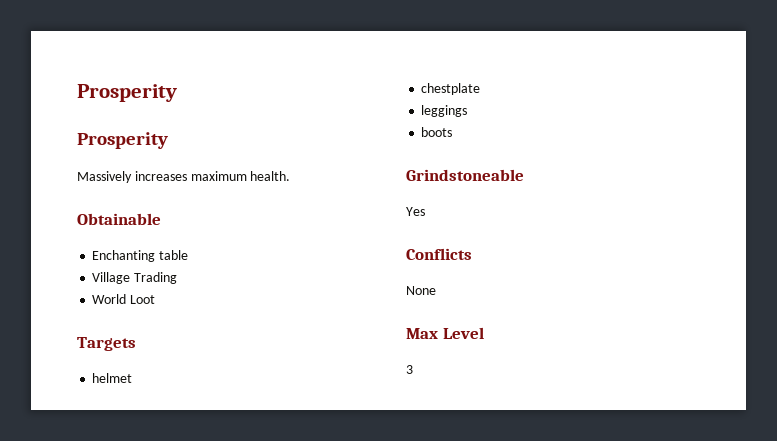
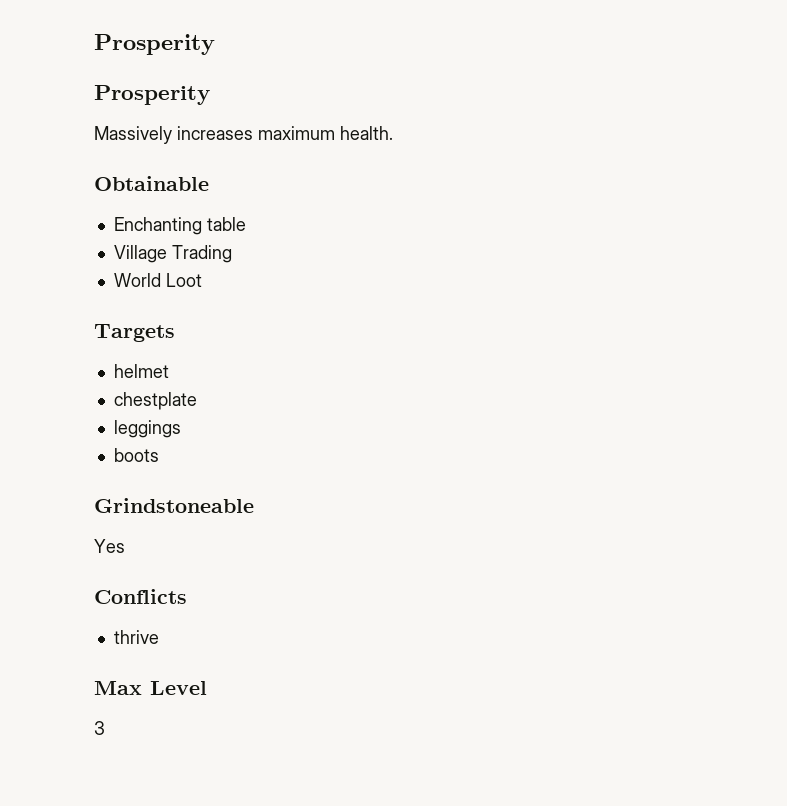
[406,286,436,295] // None -> [113,630,159,644] // thrive

